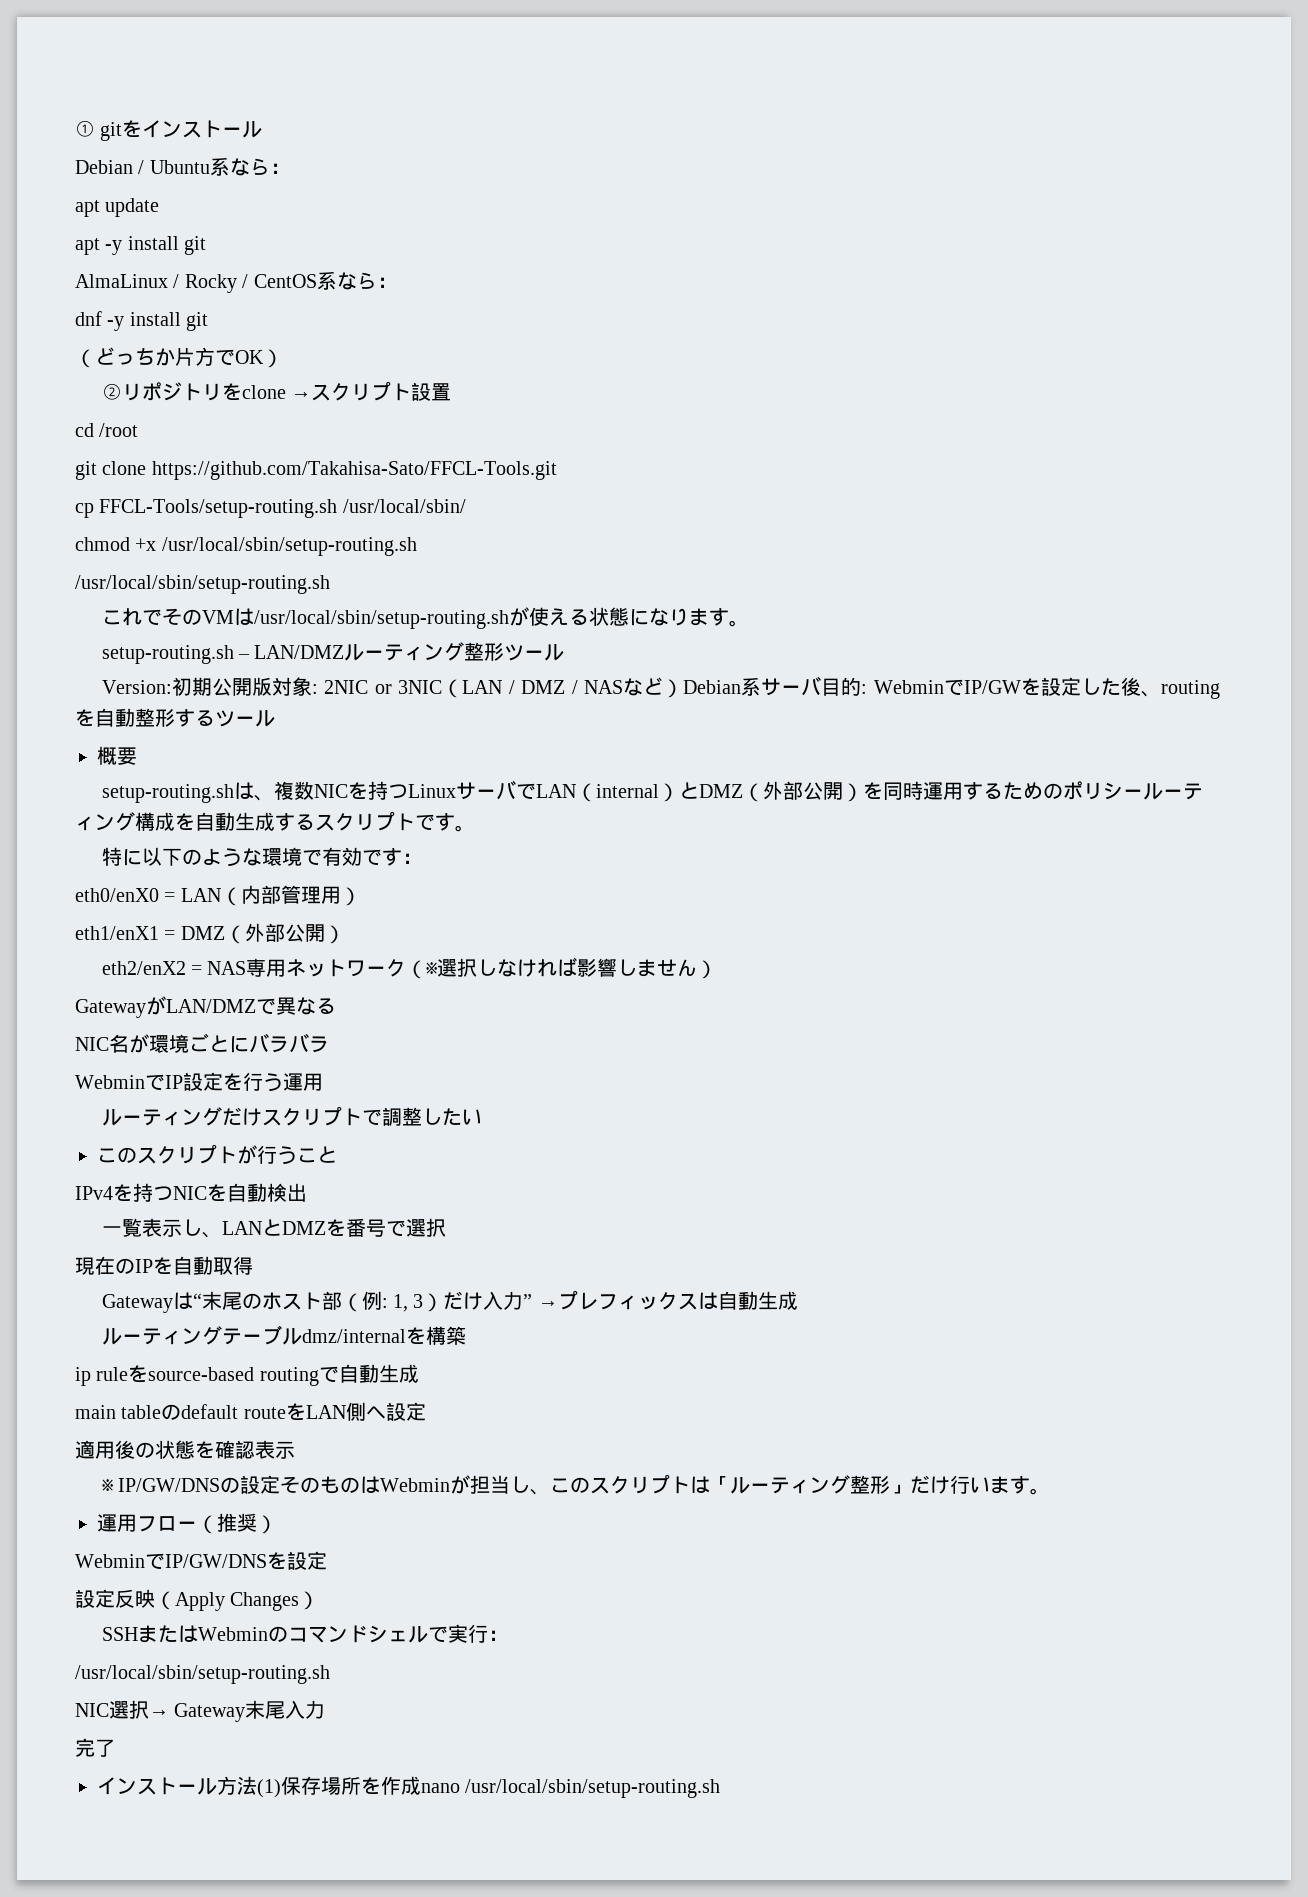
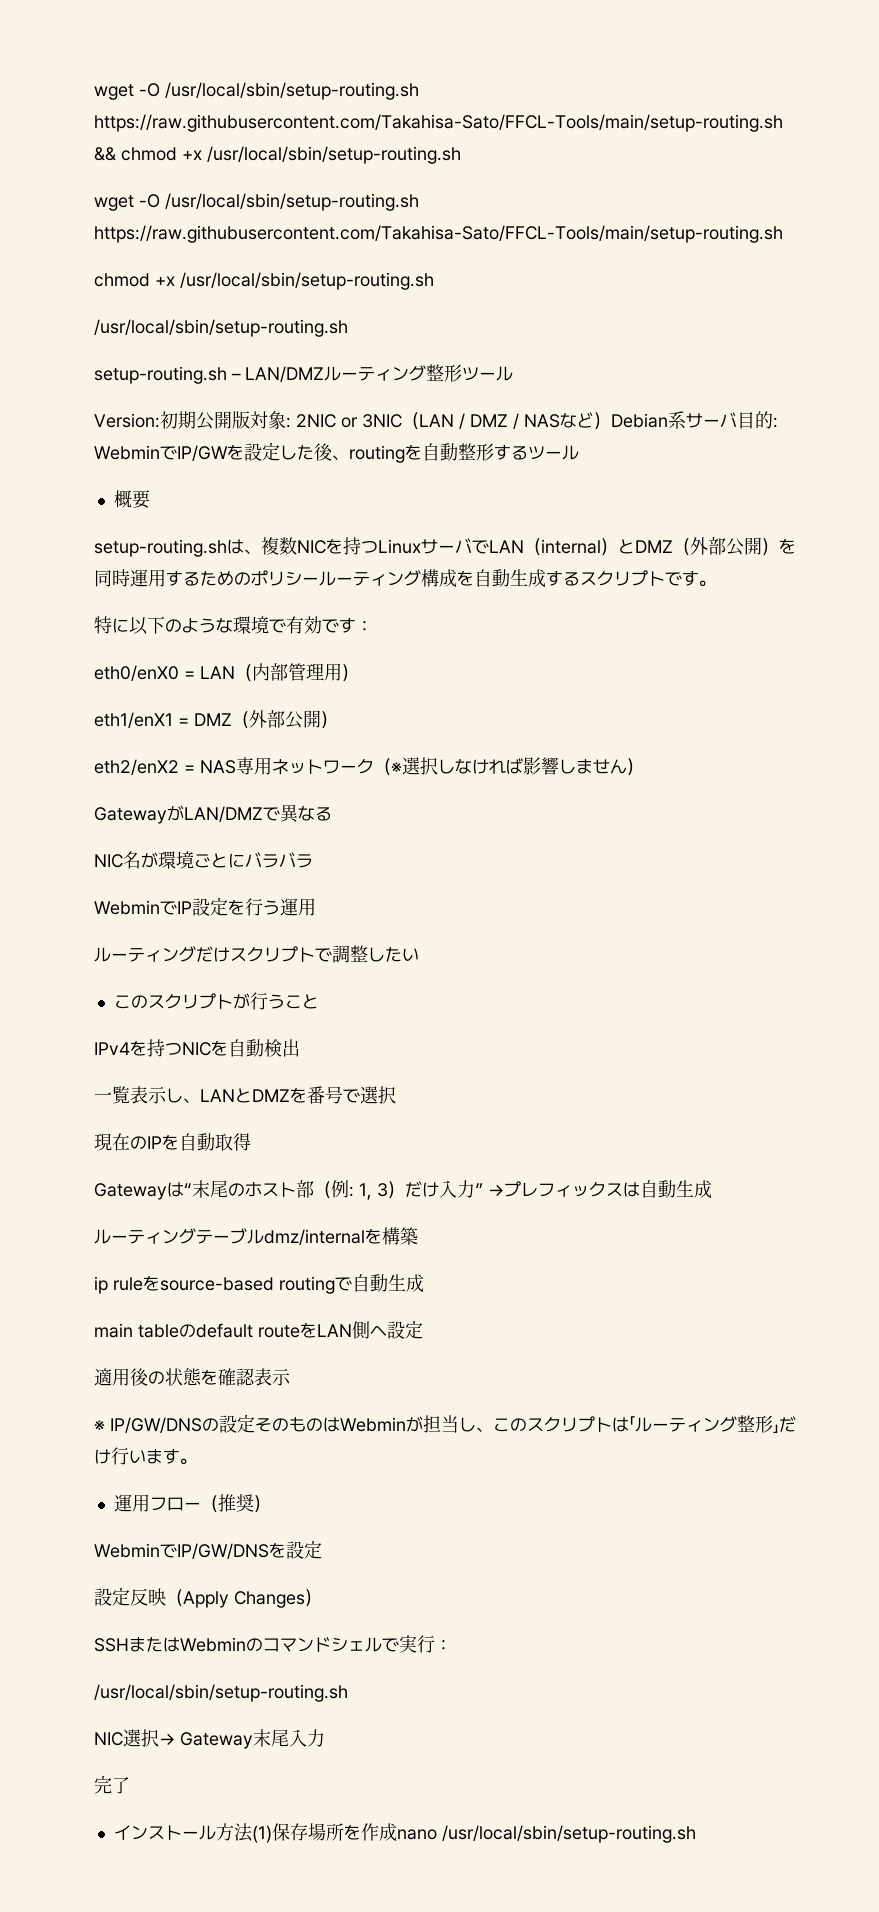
[75,120,263,141] [75,157,290,176] [75,198,160,217] [75,236,207,255] [75,271,397,293] [75,311,209,331] [75,347,283,368] [101,381,451,401] [75,423,139,437] [75,461,557,480] [75,499,466,518] [75,537,417,556] [75,575,330,594] [101,607,749,629] ① gitをインストール // Debian / Ubuntu系なら： // apt update // apt -y install git // AlmaLinux / Rocky / CentOS系なら： // dnf -y install git // （どっちか片方でOK） // ②リポジトリをclone →スクリプト設置 // cd /root // git clone https://github.com/Takahisa-Sato/FFCL-Tools.git // cp FFCL-Tools/setup-routing.sh /usr/local/sbin/ // chmod +x /usr/local/sbin/setup-routing.sh // /usr/local/sbin/setup-routing.sh // これでそのVMは/usr/local/sbin/setup-routing.shが使える状態になります。 -> [94,82,419,100] [94,114,783,132] [94,146,461,164] [94,193,419,211] [94,225,783,243] [94,272,434,290] [94,319,348,337] wget -O /usr/local/sbin/setup-routing.sh https://raw.githubusercontent.com/Takahisa-Sato/FFCL-Tools/main/setup-routing.sh && chmod +x /usr/local/sbin/setup-routing.sh // wget -O /usr/local/sbin/setup-routing.sh https://raw.githubusercontent.com/Takahisa-Sato/FFCL-Tools/main/setup-routing.sh // chmod +x /usr/local/sbin/setup-routing.sh // /usr/local/sbin/setup-routing.sh

